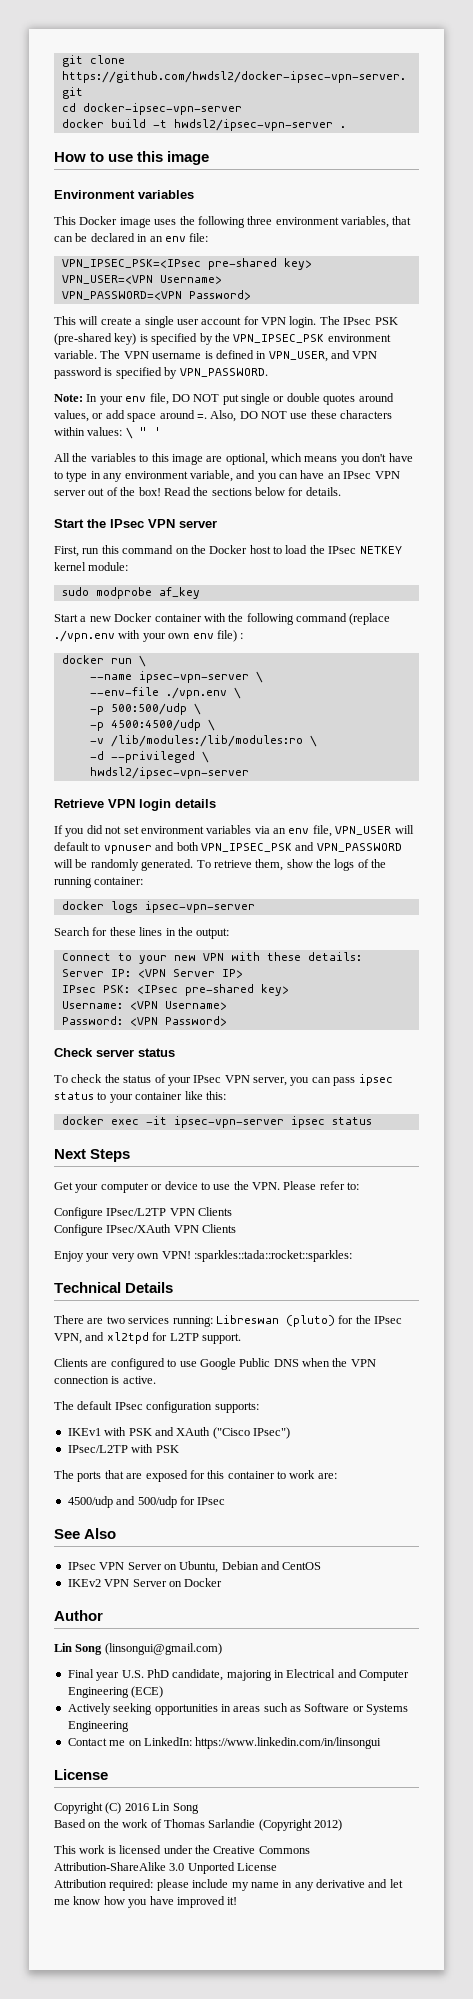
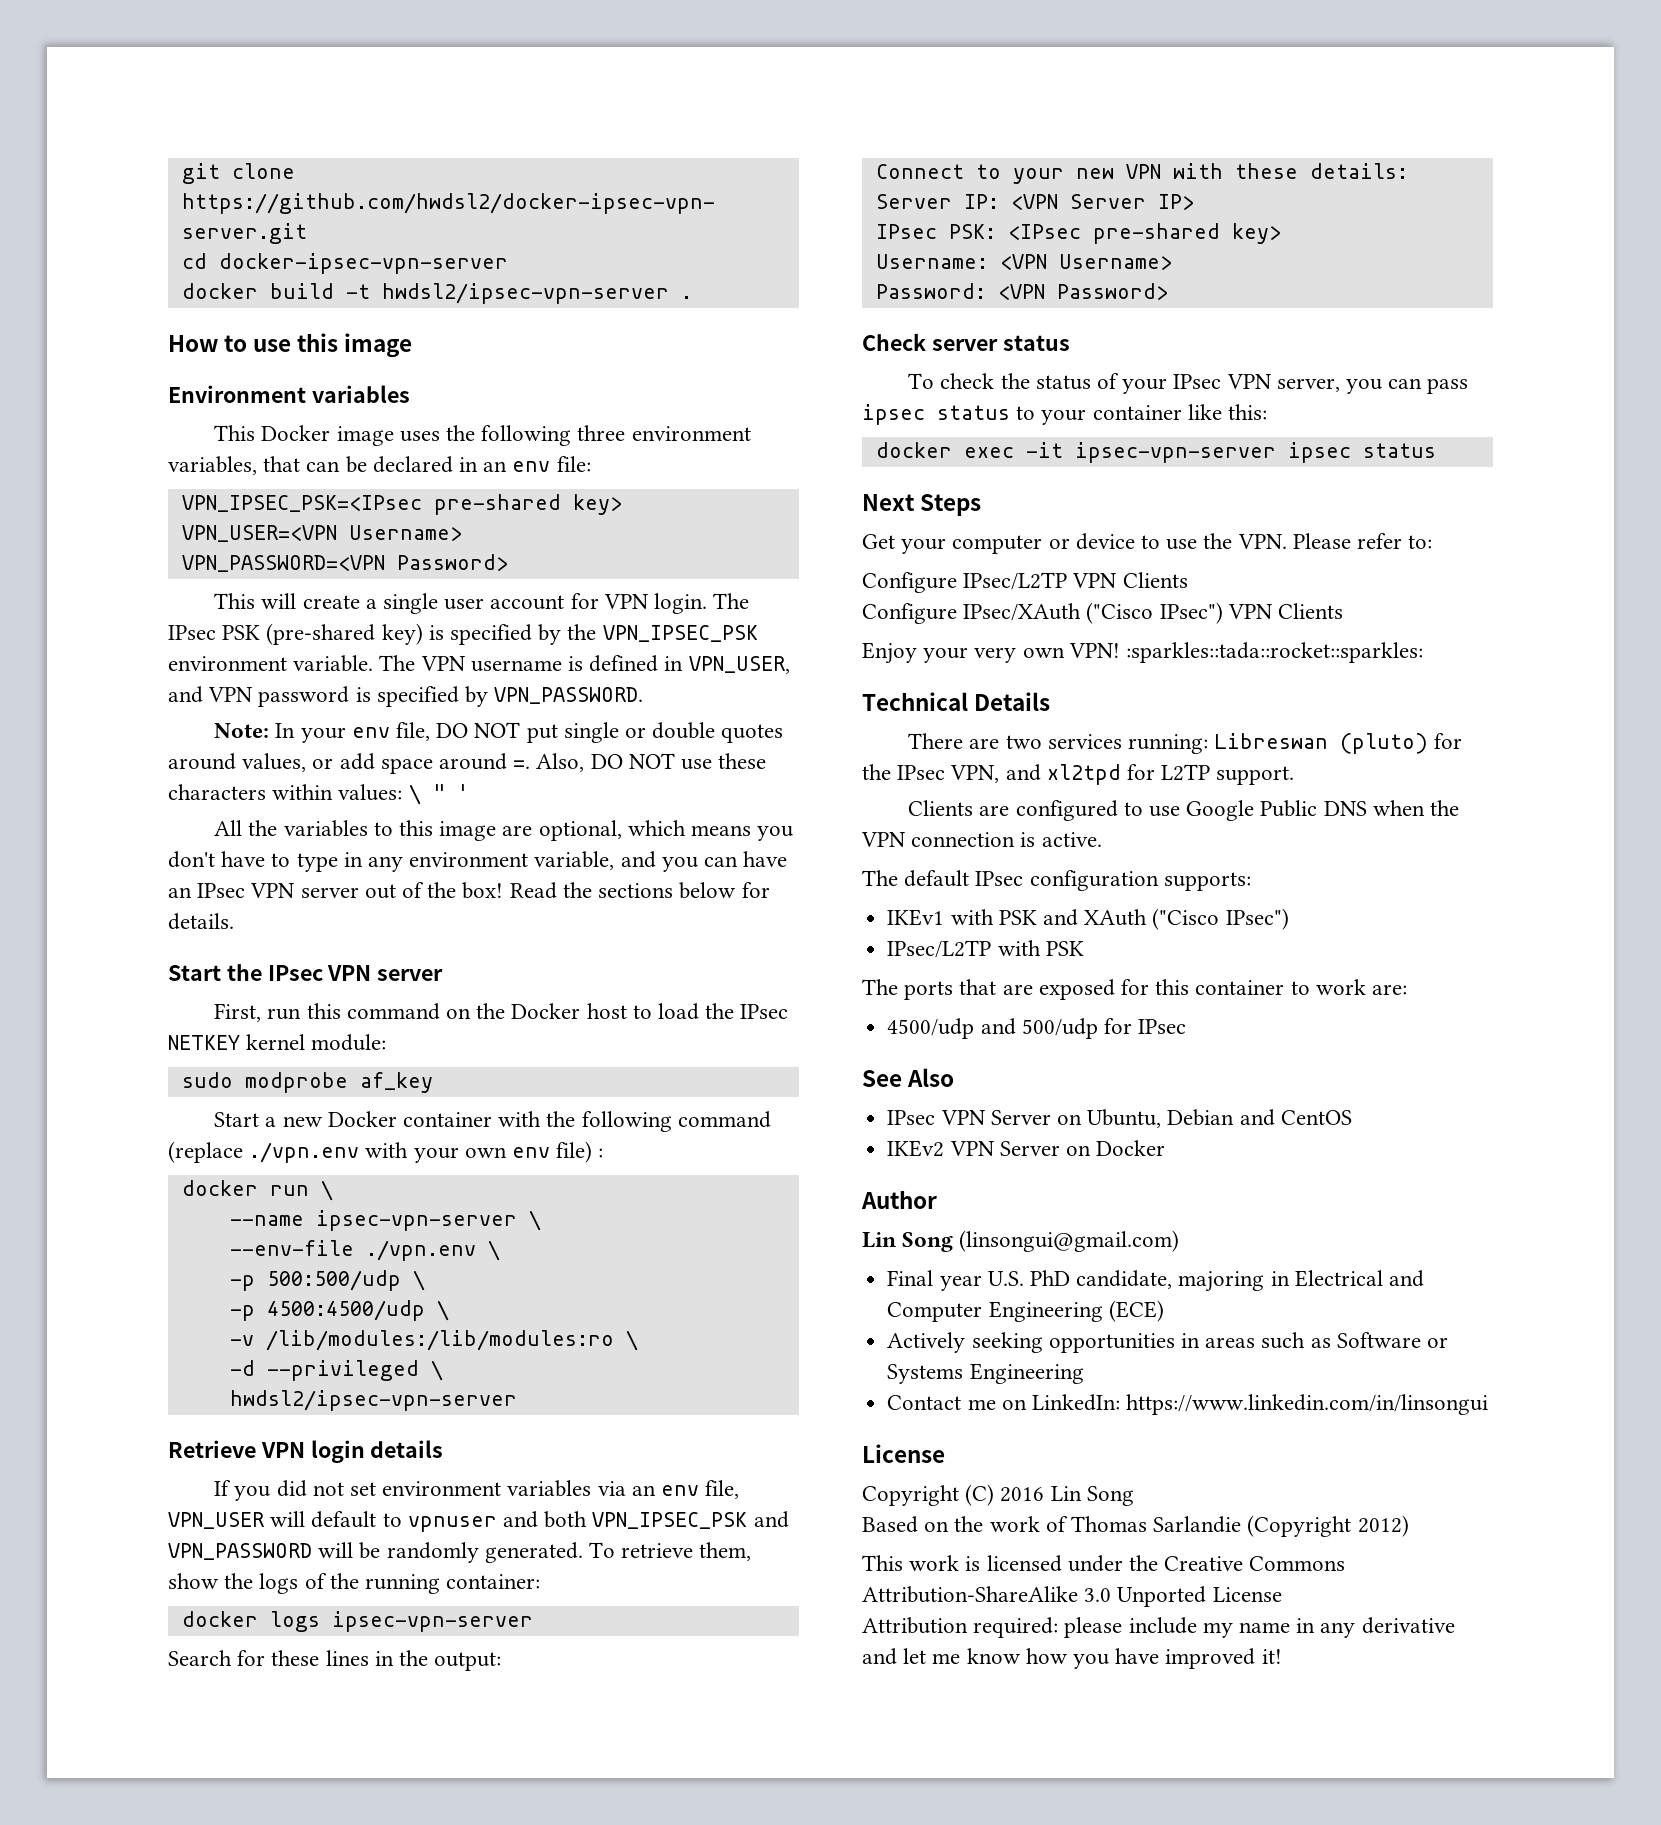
(172, 1228) none -> [1086,602,1223,624] ("Cisco IPsec")

